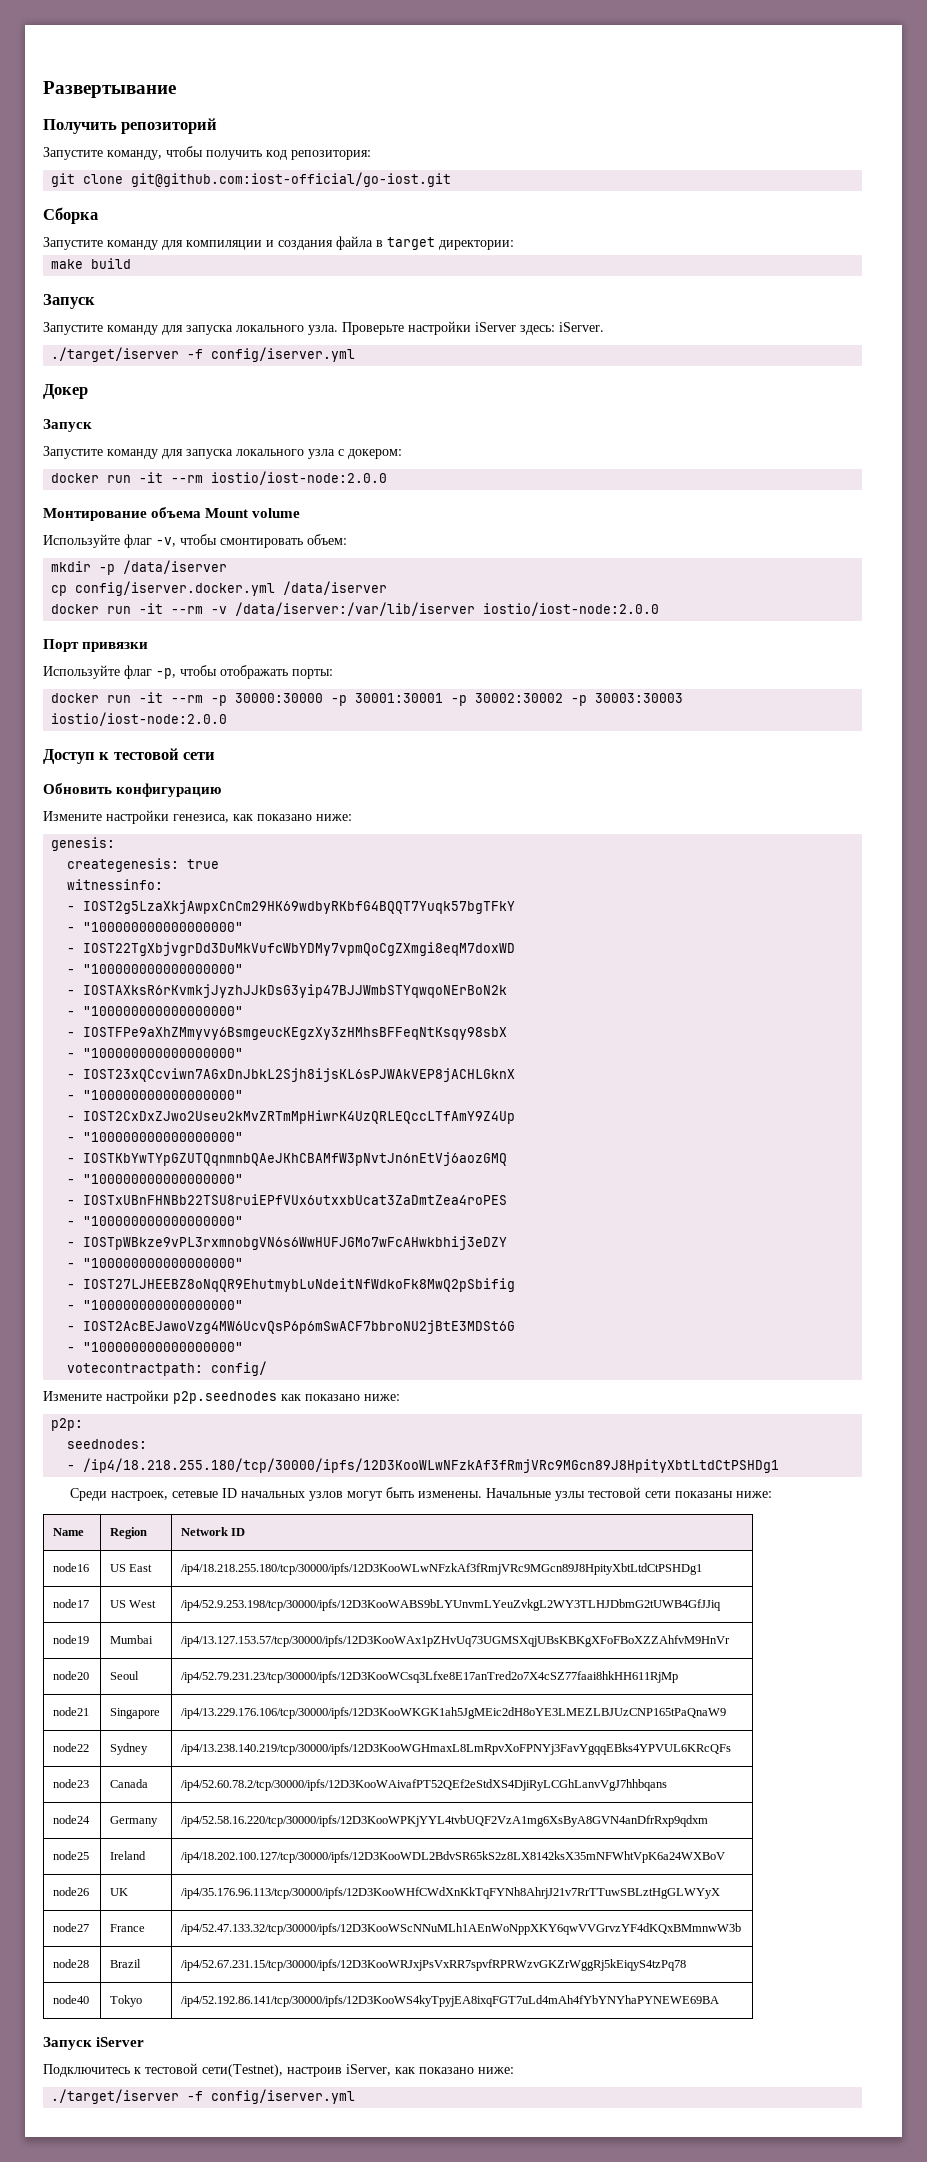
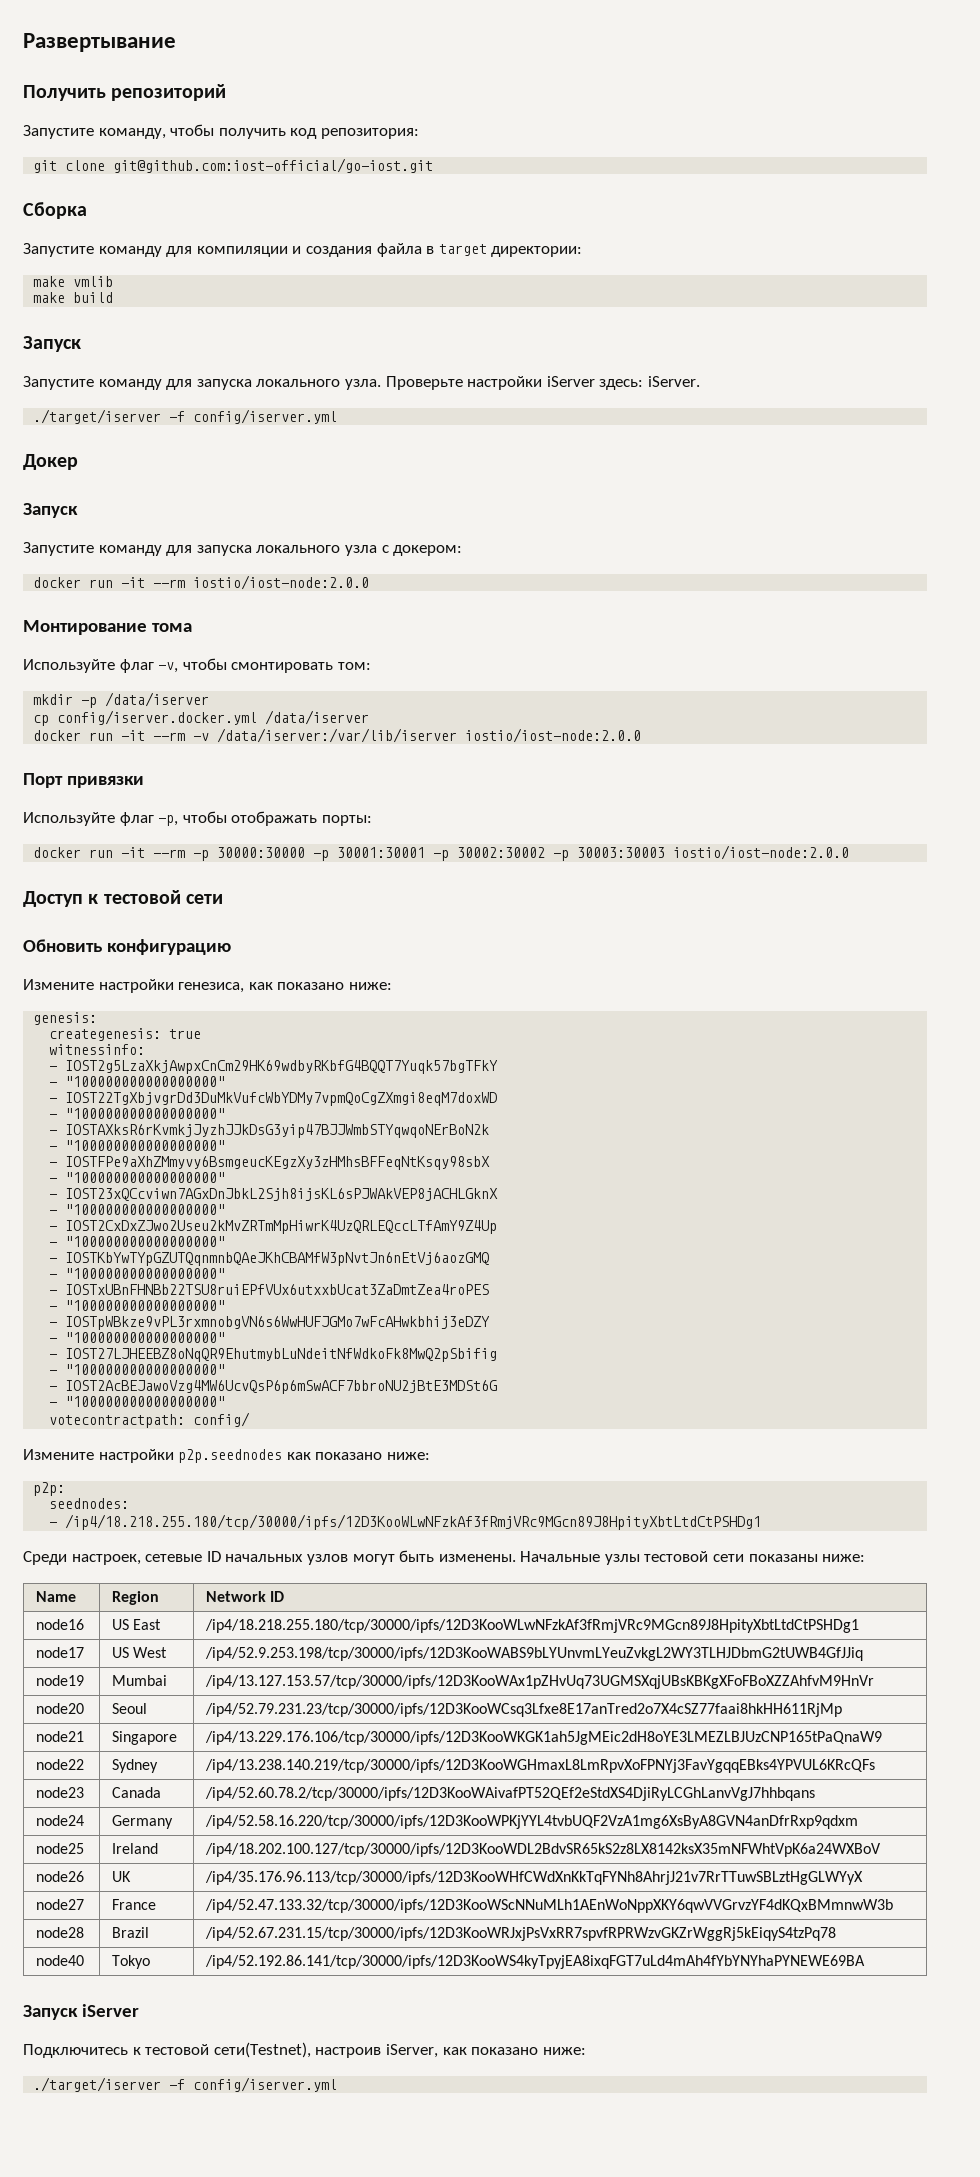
(514, 245) none -> [33,276,114,287] // make vmlib
[151,507,301,518] объема Mount volume -> [151,623,192,632] тома
[307,534,347,545] объем: -> [337,662,371,670] том:

